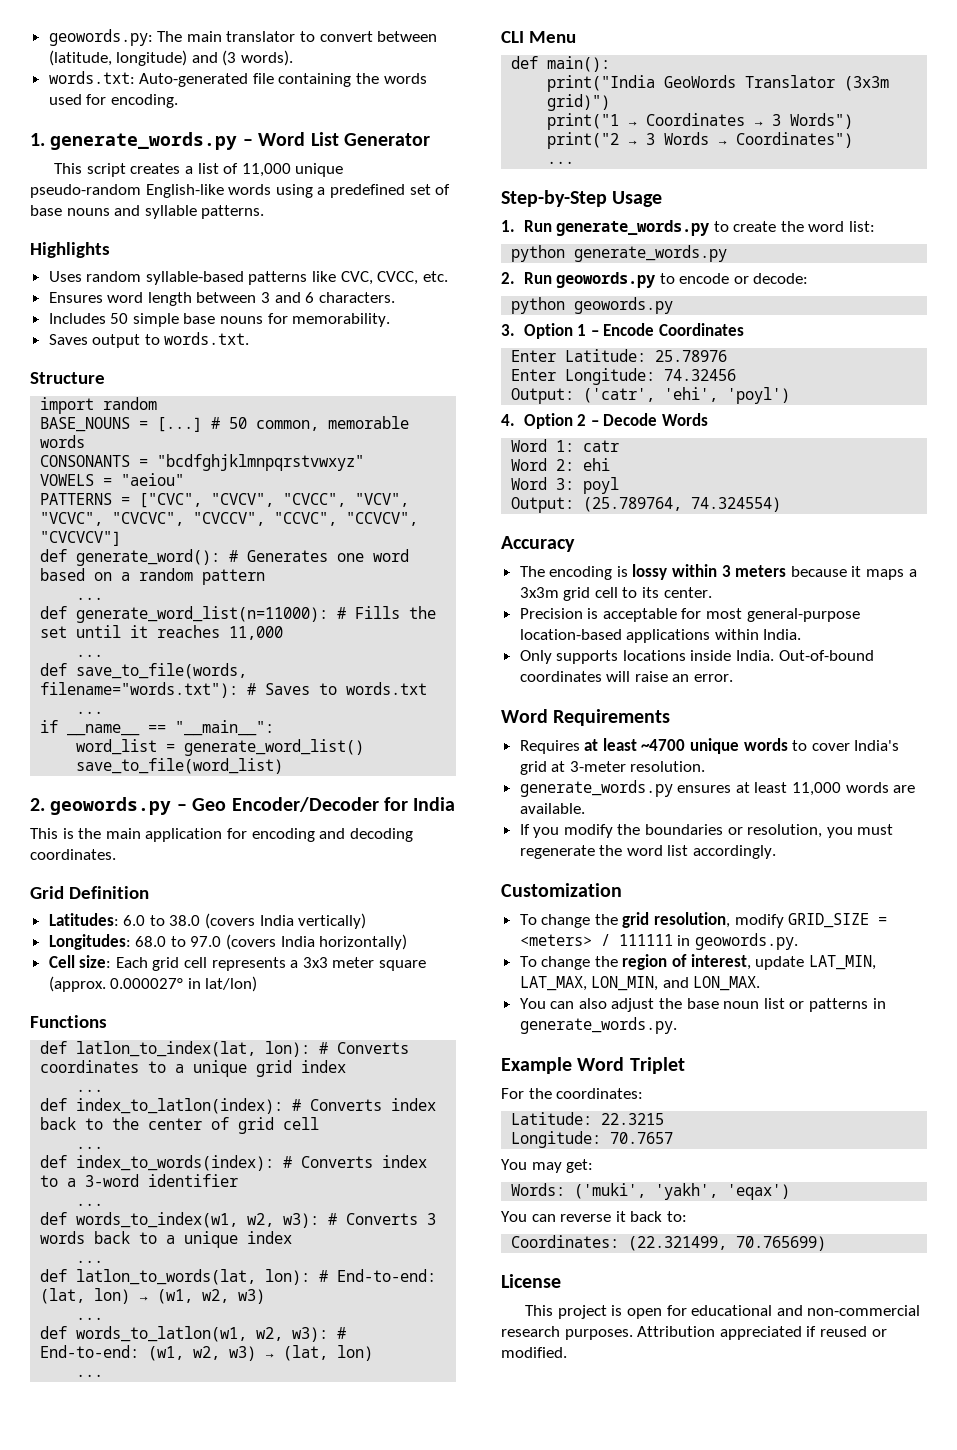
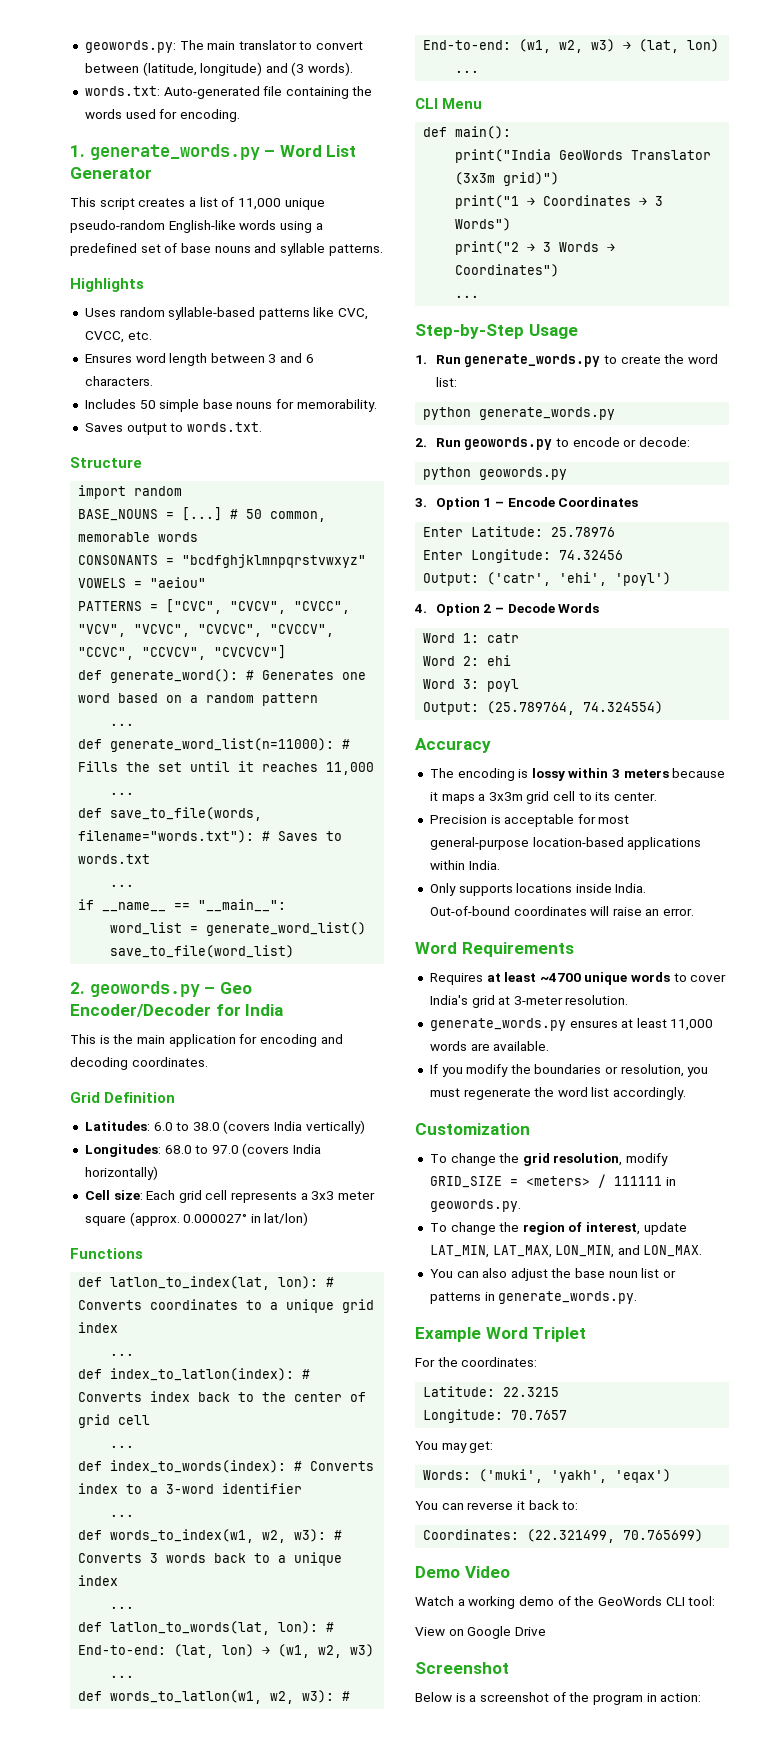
[501,1274,561,1288] [525,1305,921,1319] [501,1326,887,1340] [501,1347,567,1358] License // This project is open for educational and non-commercial research purposes. Attribution appreciated if reused or modified. -> [415,1566,510,1578] [415,1596,716,1609] [415,1626,546,1639] [415,1662,509,1674] [415,1692,702,1705] Demo Video // Watch a working demo of the GeoWords CLI tool: // View on Google Drive // Screenshot // Below is a screenshot of the program in action:

